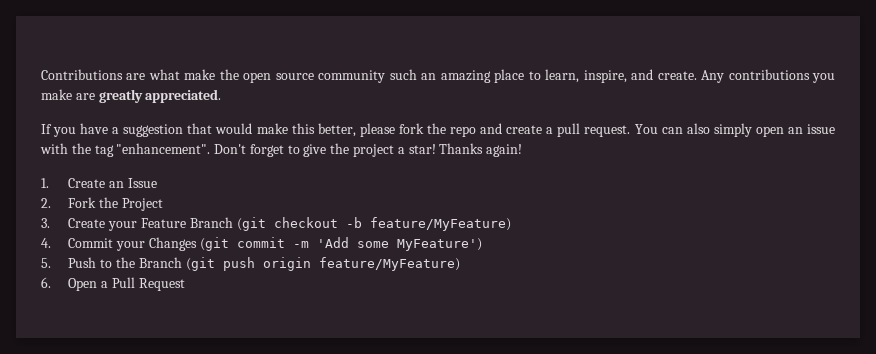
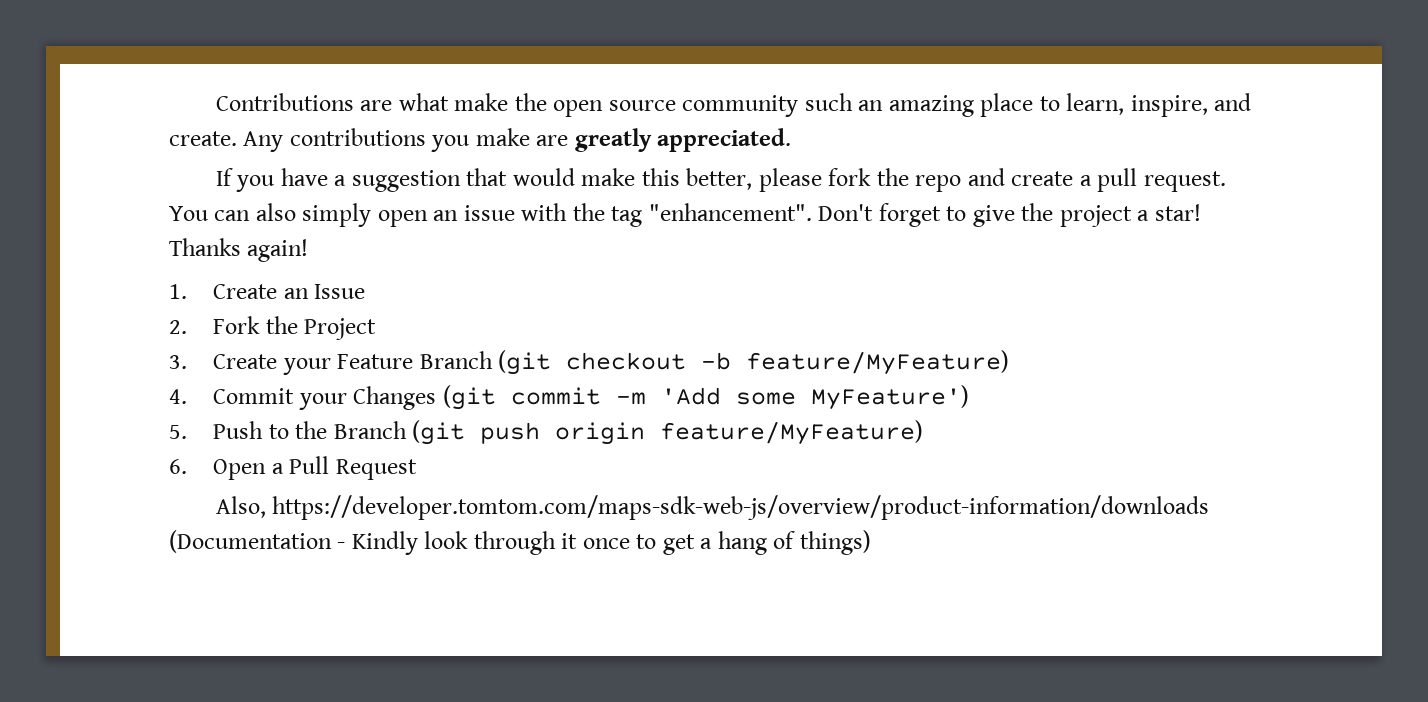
(185, 284) none -> [215,495,1210,520] [169,530,871,555] // Also, https://developer.tomtom.com/maps-sdk-web-js/overview/product-information/downloads (Documentation - Kindly look through it once to get a hang of things)

